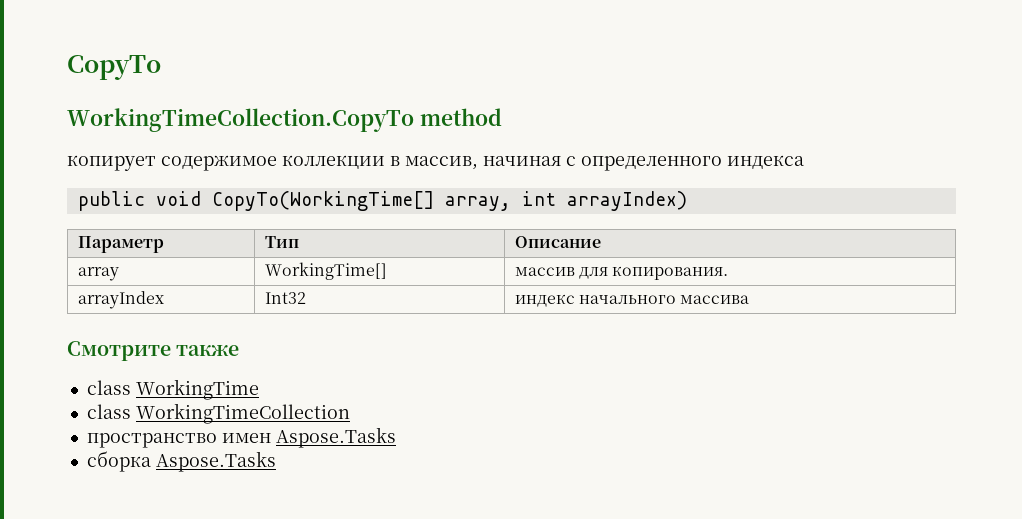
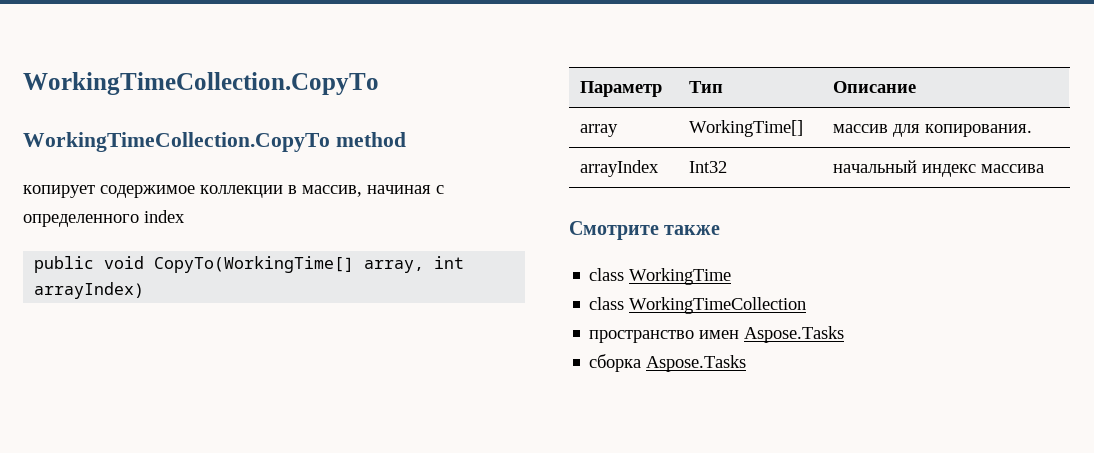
[67,55,161,80] CopyTo -> [23,72,379,95] WorkingTimeCollection.CopyTo
[727,155,804,169] индекса -> [144,210,185,223] index
[514,294,676,307] индекс начального -> [832,160,976,177] начальный индекс

